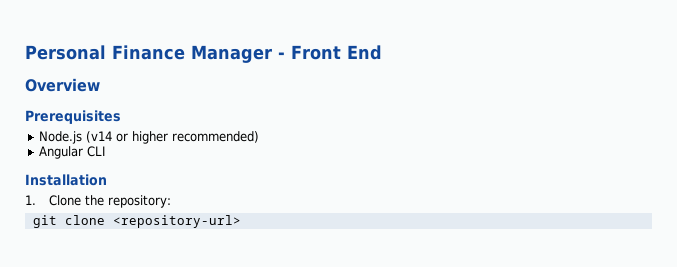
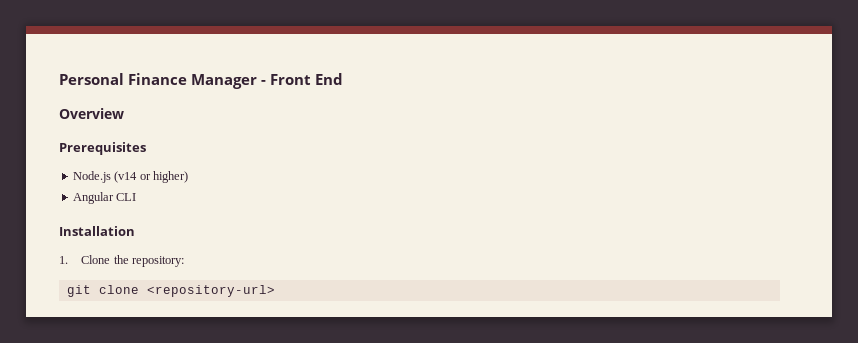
[131,131,259,144] higher recommended) -> [152,171,188,183] higher)

